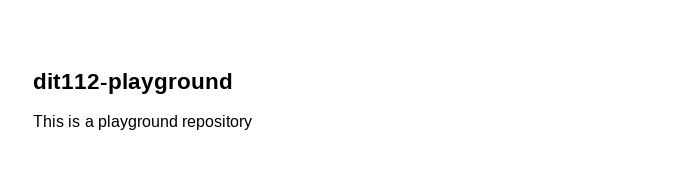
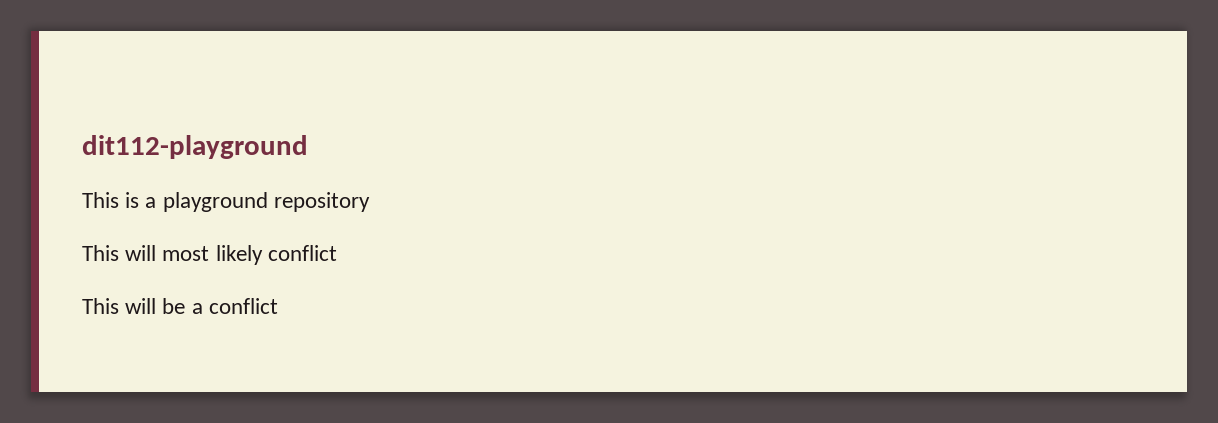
(253, 122) none -> [82,245,337,265] [82,298,278,314] // This will most likely conflict // This will be a conflict

